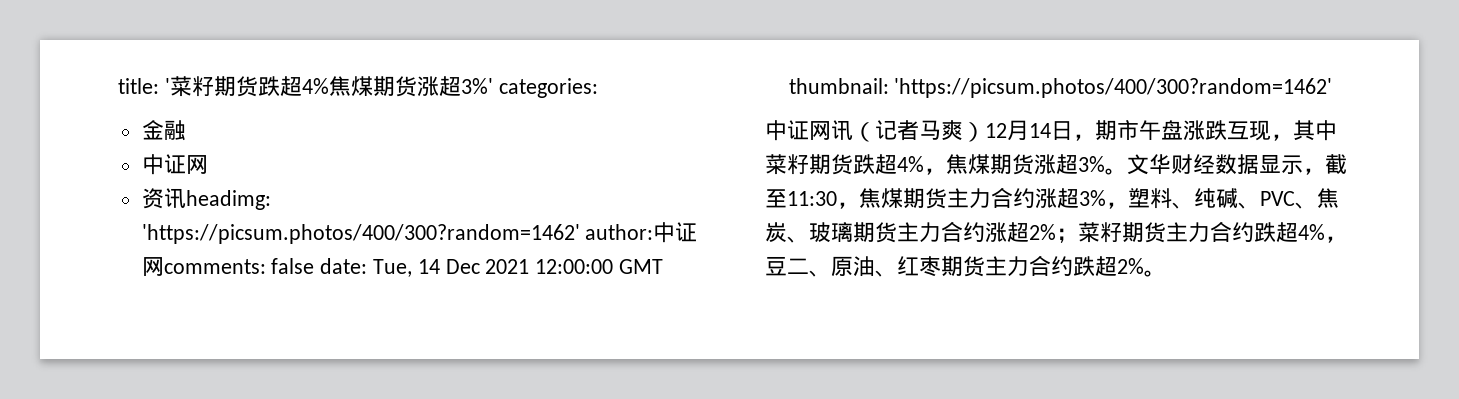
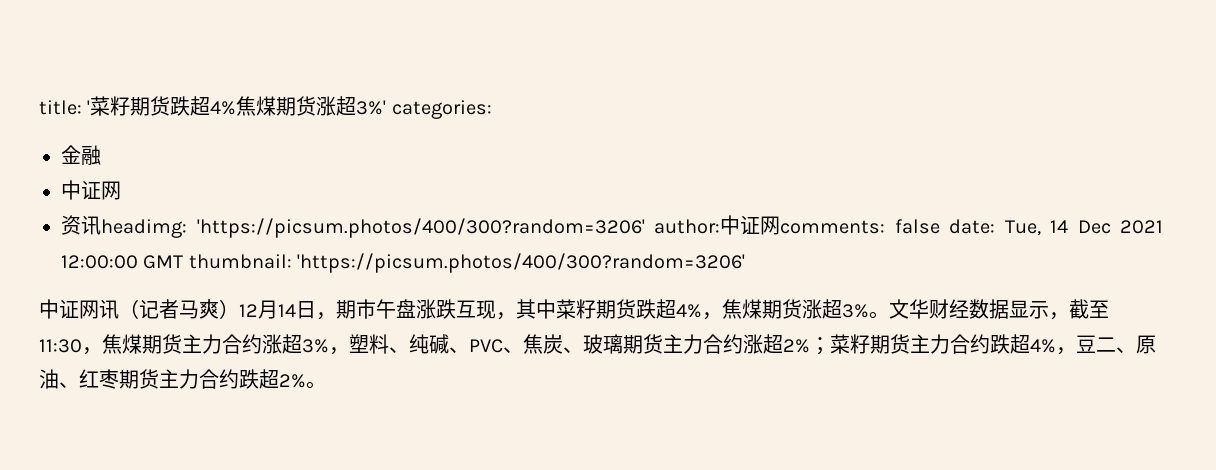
[141,224,580,244] 'https://picsum.photos/400/300?random=1462' -> [196,218,645,238] 'https://picsum.photos/400/300?random=3206'
[894,78,1333,98] 'https://picsum.photos/400/300?random=1462' -> [297,253,746,273] 'https://picsum.photos/400/300?random=3206'

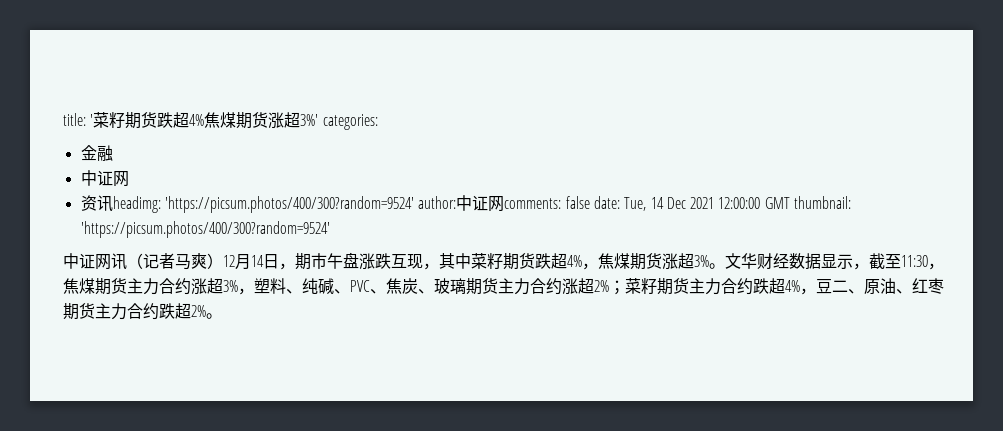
[196,218,645,238] 'https://picsum.photos/400/300?random=3206' -> [164,196,414,213] 'https://picsum.photos/400/300?random=9524'
[297,253,746,273] 'https://picsum.photos/400/300?random=3206' -> [80,221,330,238] 'https://picsum.photos/400/300?random=9524'

